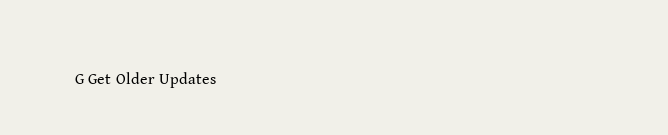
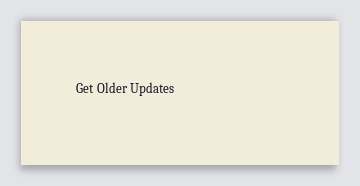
[75,74,85,84] G -> (76, 88) none

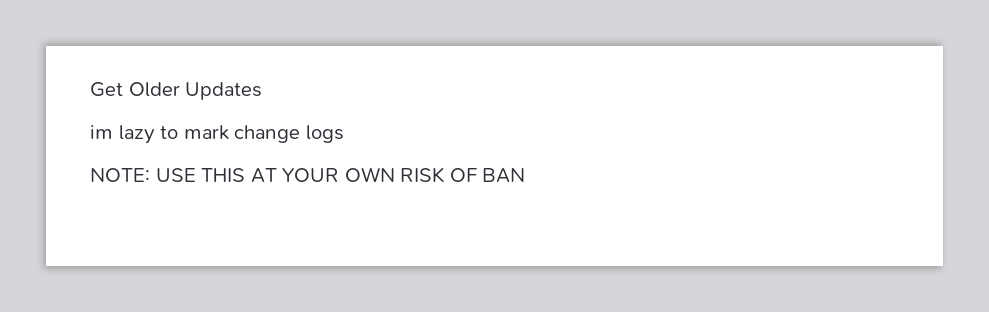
(175, 89) none -> [90,125,344,144] [90,167,526,183] // im lazy to mark change logs // NOTE: USE THIS AT YOUR OWN RISK OF BAN

